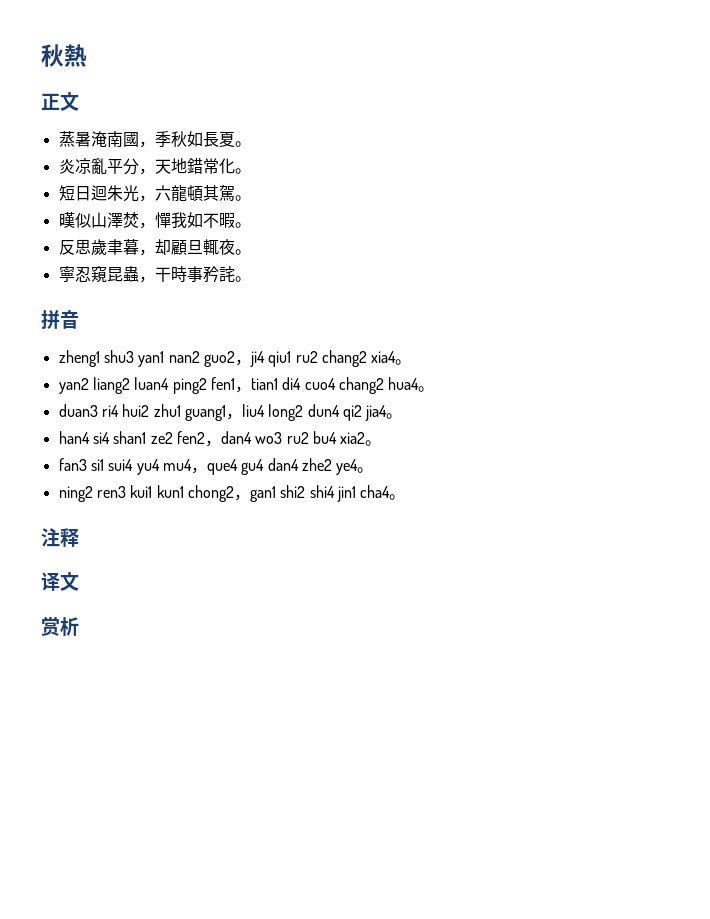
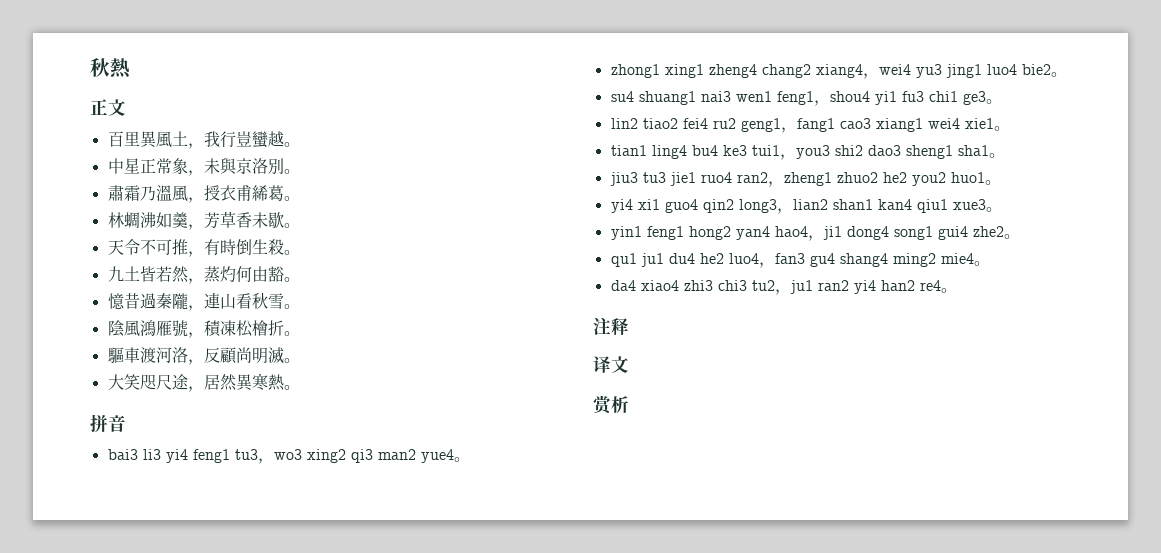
[58,131,251,148] [58,158,251,175] [58,185,251,202] [58,212,251,229] [58,239,251,256] [58,266,251,283] [41,310,79,329] [58,350,412,367] [58,377,435,394] [58,404,403,421] [58,431,382,447] [58,458,374,475] [58,485,391,502] 蒸暑淹南國，季秋如長夏。 // 炎凉亂平分，天地錯常化。 // 短日迴朱光，六龍頓其駕。 // 暵似山澤焚，憚我如不暇。 // 反思歲聿暮，却顧旦輒夜。 // 寧忍窺昆蟲，干時事矜詫。 // 拼音 // zheng1 shu3 yan1 nan2 guo2，ji4 qiu1 ru2 chang2 xia4。 // yan2 liang2 luan4 ping2 fen1，tian1 di4 cuo4 chang2 hua4。 // duan3 ri4 hui2 zhu1 guang1，liu4 long2 dun4 qi2 jia4。 // han4 si4 shan1 ze2 fen2，dan4 wo3 ru2 bu4 xia2。 // fan3 si1 sui4 yu4 mu4，que4 gu4 dan4 zhe2 ye4。 // ning2 ren3 kui1 kun1 chong2，gan1 shi2 shi4 jin1 cha4 -> [107,131,300,149] [107,158,300,176] [107,185,300,203] [107,211,300,230] [107,239,300,257] [107,266,300,284] [107,292,300,311] [107,320,300,338] [106,347,300,365] [107,373,300,392] [90,414,126,433] [107,449,470,464] [610,64,1067,79] [610,91,1002,106] [610,118,1010,133] [610,145,1005,160] [609,172,1001,187] [610,199,1002,214] [610,226,1020,241] [610,253,990,268] [610,280,941,295] 百里異風土，我行豈蠻越。 // 中星正常象，未與京洛別。 // 肅霜乃溫風，授衣甫絺葛。 // 林蜩沸如羹，芳草香未歇。 // 天令不可推，有時倒生殺。 // 九土皆若然，蒸灼何由豁。 // 憶昔過秦隴，連山看秋雪。 // 陰風鴻雁號，積凍松檜折。 // 驅車渡河洛，反顧尚明滅。 // 大笑咫尺途，居然異寒熱。 // 拼音 // bai3 li3 yi4 feng1 tu3，wo3 xing2 qi3 man2 yue4。 // zhong1 xing1 zheng4 chang2 xiang4，wei4 yu3 jing1 luo4 bie2。 // su4 shuang1 nai3 wen1 feng1，shou4 yi1 fu3 chi1 ge3。 // lin2 tiao2 fei4 ru2 geng1，fang1 cao3 xiang1 wei4 xie1。 // tian1 ling4 bu4 ke3 tui1，you3 shi2 dao3 sheng1 sha1。 // jiu3 tu3 jie1 ruo4 ran2，zheng1 zhuo2 he2 you2 huo1。 // yi4 xi1 guo4 qin2 long3，lian2 shan1 kan4 qiu1 xue3。 // yin1 feng1 hong2 yan4 hao4，ji1 dong4 song1 gui4 zhe2。 // qu1 ju1 du4 he2 luo4，fan3 gu4 shang4 ming2 mie4。 // da4 xiao4 zhi3 chi3 tu2，ju1 ran2 yi4 han2 re4

